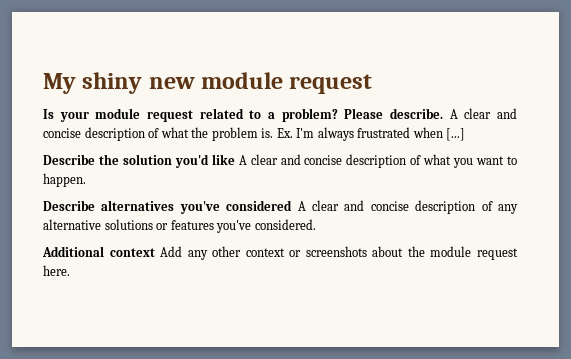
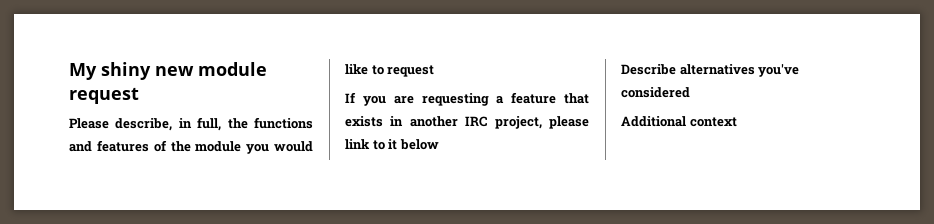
[43,108,517,122] [43,127,466,141] [43,154,517,168] [43,173,86,187] [43,200,518,214] [43,219,316,233] [42,246,518,260] [43,265,70,276] Is your module request related to a problem? Please describe. A clear and concise description of what the problem is. Ex. I'm always frustrated when [...] // Describe the solution you'd like A clear and concise description of what you want to happen. // Describe alternatives you've considered A clear and concise description of any alternative solutions or features you've considered. // Additional context Add any other context or screenshots about the module request here. -> [69,117,313,131] [69,140,313,154] [345,64,435,77] [345,92,589,106] [345,116,589,129] [345,139,439,150] [621,64,800,77] [621,87,690,98] [621,116,737,127] Please describe, in full, the functions and features of the module you would like to request // If you are requesting a feature that exists in another IRC project, please link to it below // Describe alternatives you've considered // Additional context

